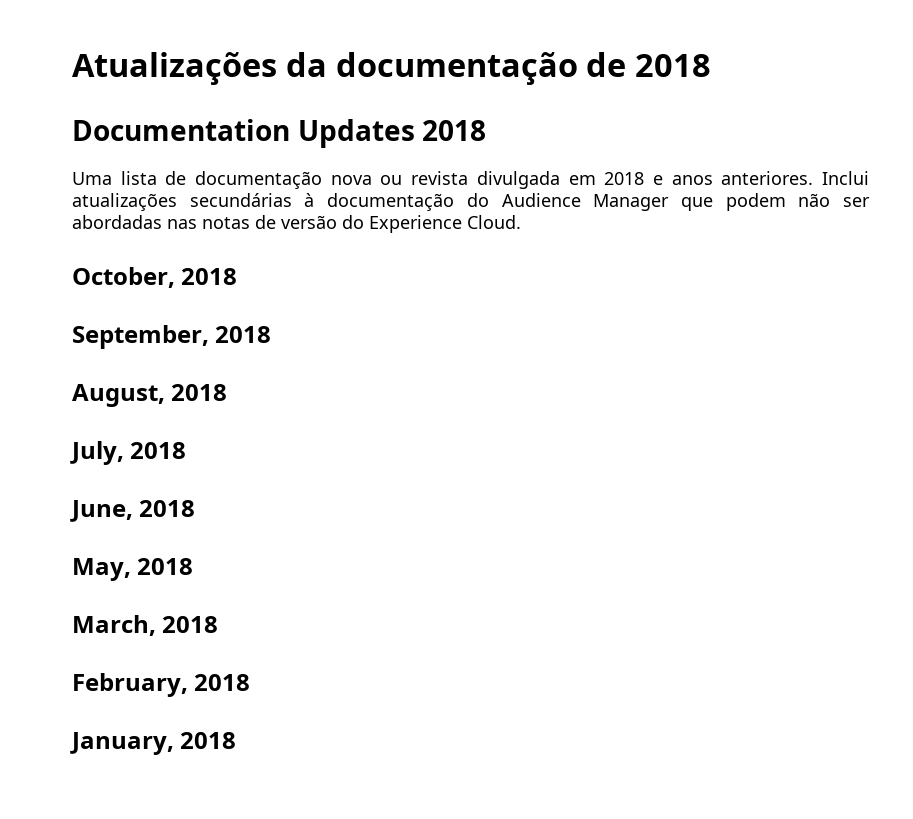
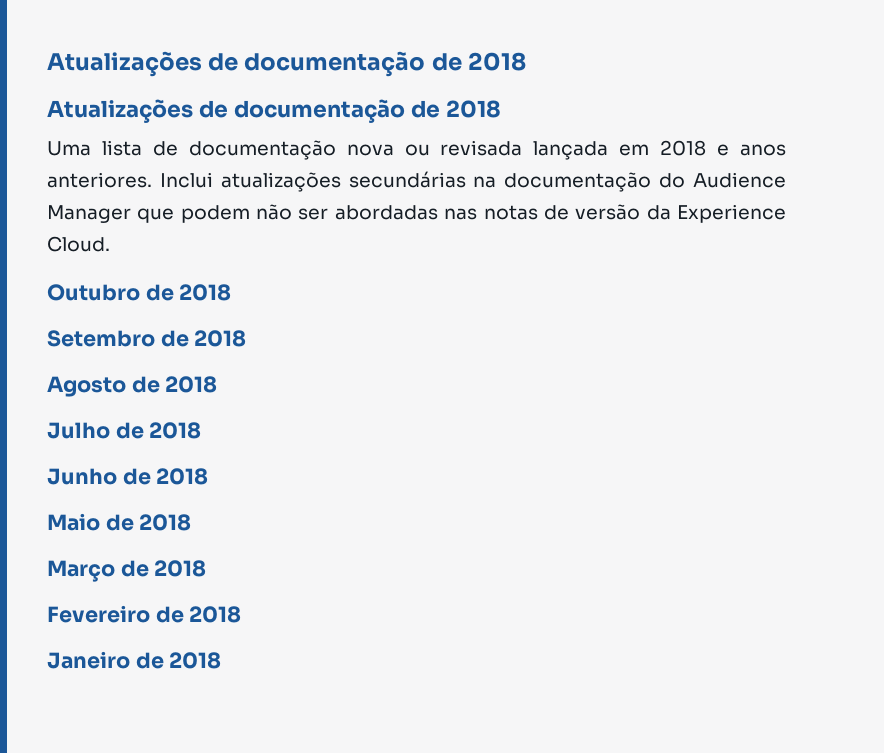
[72,52,712,85] [72,119,415,148] Atualizações da documentação de 2018 // Documentation Updates -> [47,51,526,77] [47,99,440,123] Atualizações de documentação de 2018 // Atualizações de documentação de
[411,171,560,189] revista divulgada -> [440,140,609,160] revisada lançada
[304,193,315,207] à -> [473,176,497,188] na
[342,215,364,229] do -> [646,205,671,220] da
[72,267,238,288] [72,325,272,349] [72,384,228,407] [70,441,187,465] [70,500,196,522] [72,558,194,581] [72,615,219,636] [72,673,251,697] [70,732,174,755] October, 2018 // September, 2018 // August, 2018 // July, 2018 // June, 2018 // May, 2018 // March, 2018 // February, 2018 // January, -> [47,284,232,301] [47,330,247,347] [47,376,218,397] [47,422,202,439] [47,468,209,485] [47,513,192,531] [47,560,207,582] [47,605,242,623] [47,651,164,669] Outubro de 2018 // Setembro de 2018 // Agosto de 2018 // Julho de 2018 // Junho de 2018 // Maio de 2018 // Março de 2018 // Fevereiro de 2018 // Janeiro de

